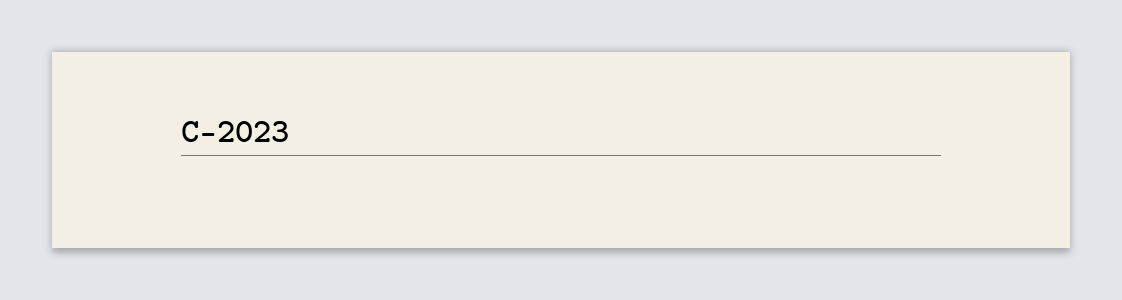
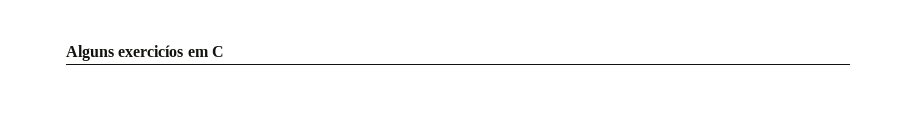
[181,121,289,142] C-2023 -> [66,45,224,61] Alguns exercicíos em C

